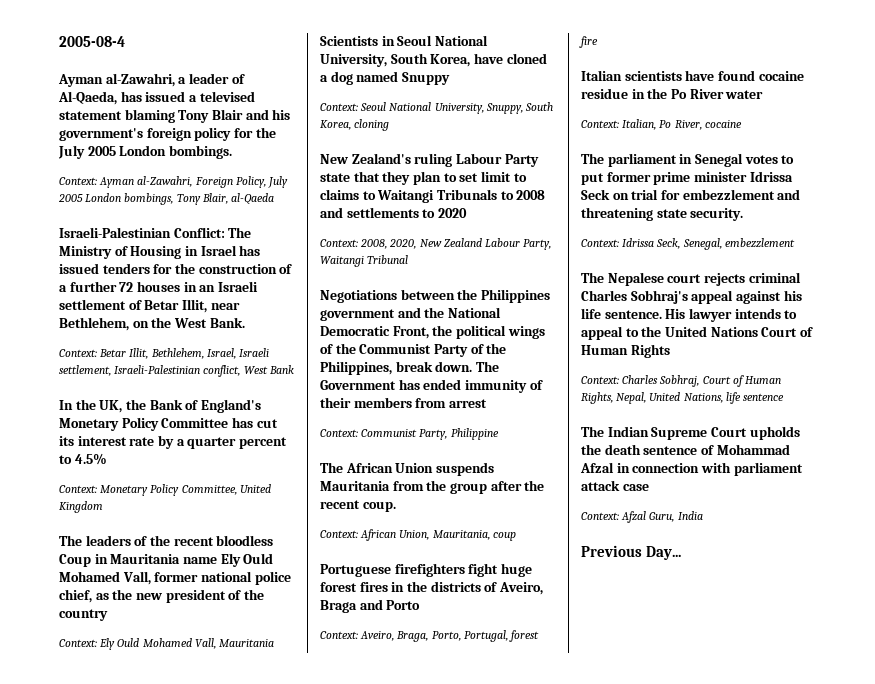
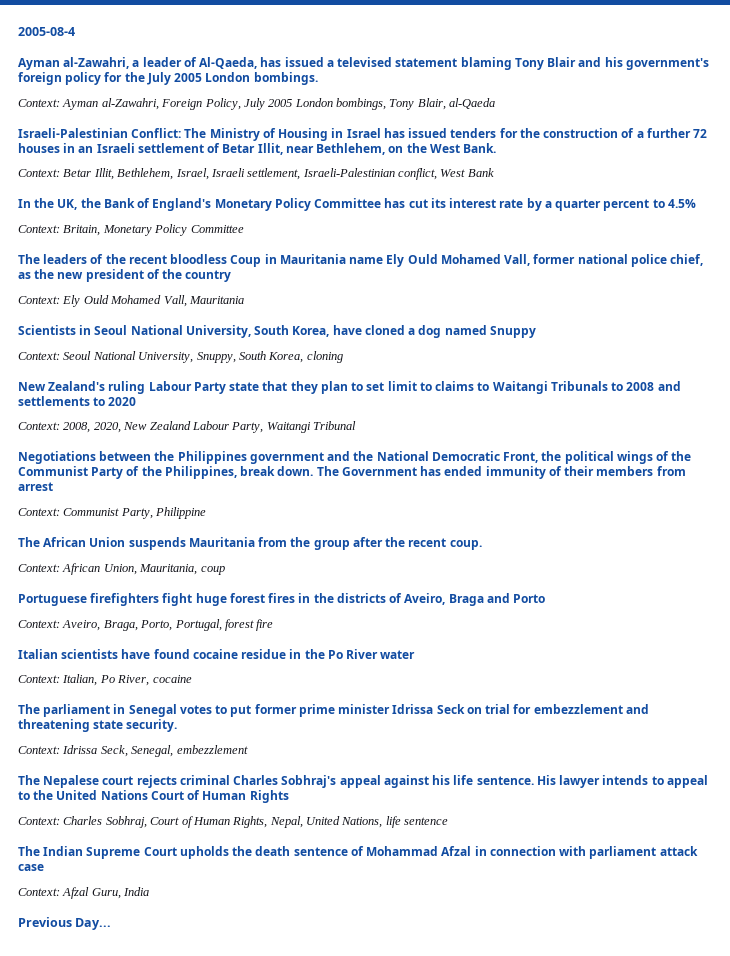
[100,484,271,496] [59,501,103,513] Monetary Policy Committee, United Kingdom -> [63,224,244,236] Britain, Monetary Policy Committee

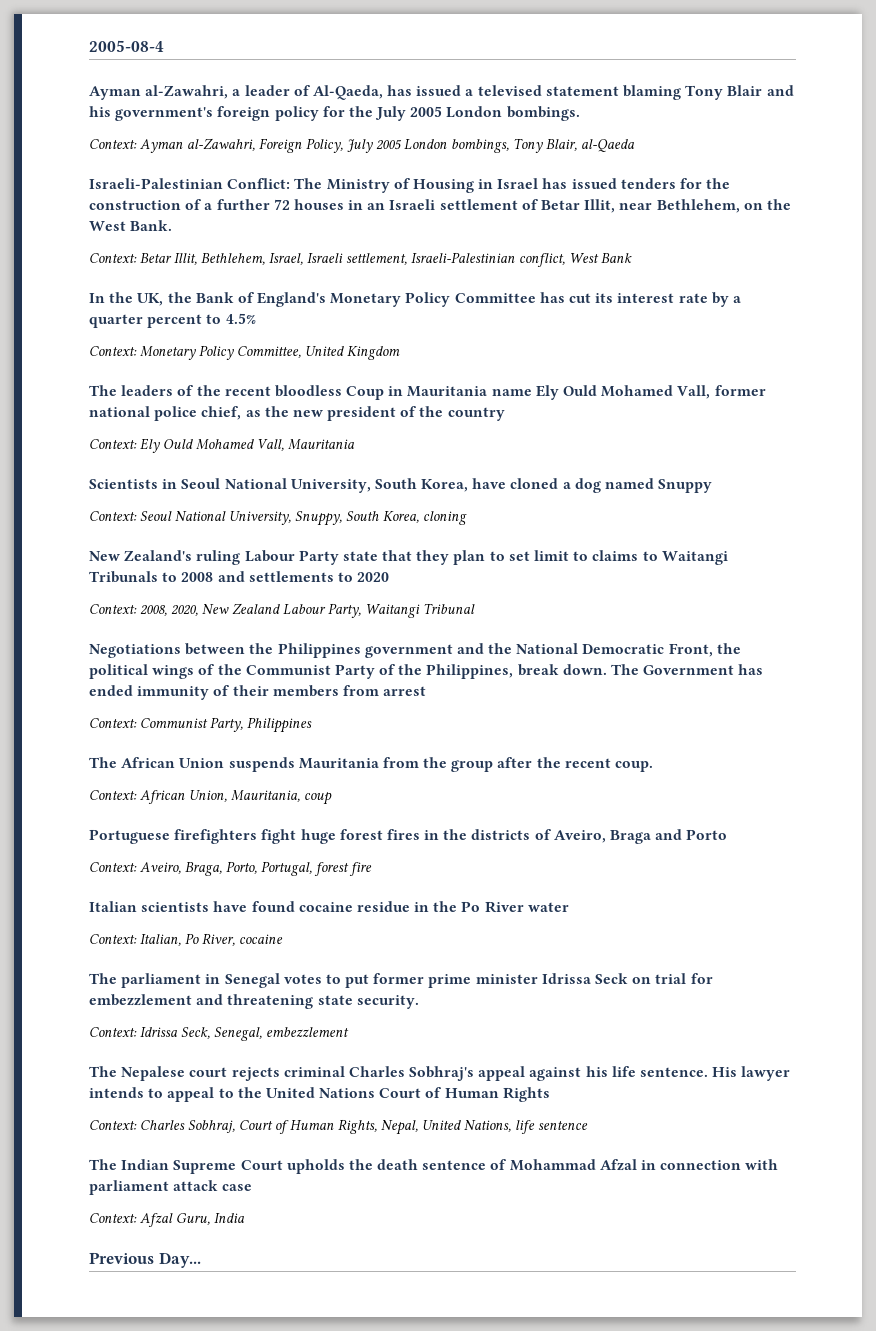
[63,224,244,236] Britain, Monetary Policy Committee -> [140,345,400,360] Monetary Policy Committee, United Kingdom
[155,507,207,519] Philippine -> [247,717,312,733] Philippines

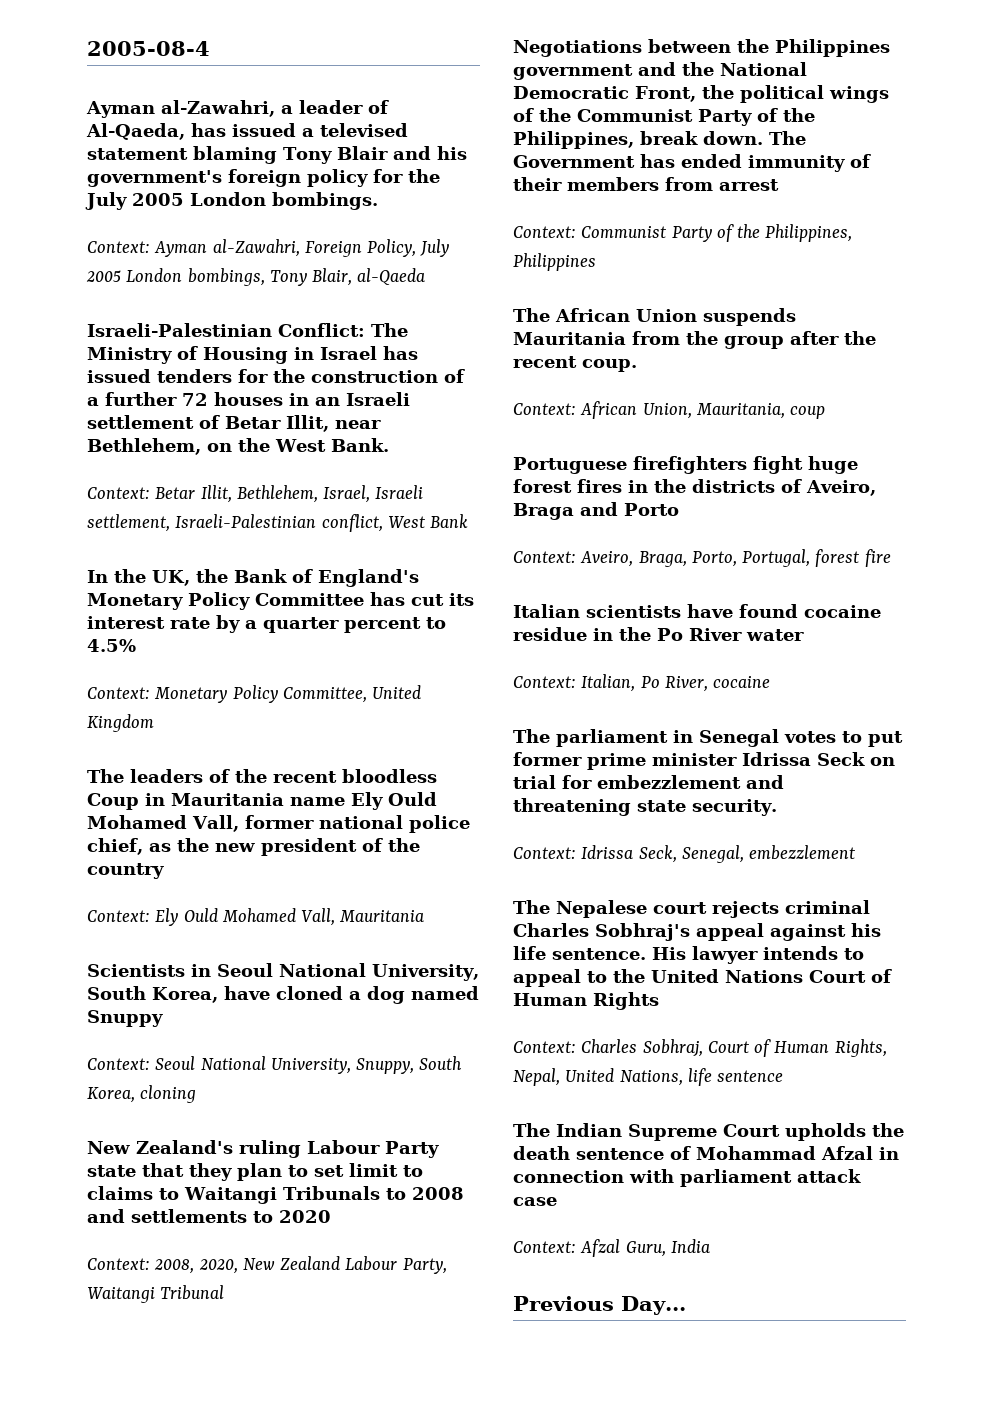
[210,717,243,732] Party, -> [671,224,853,242] Party of the Philippines,

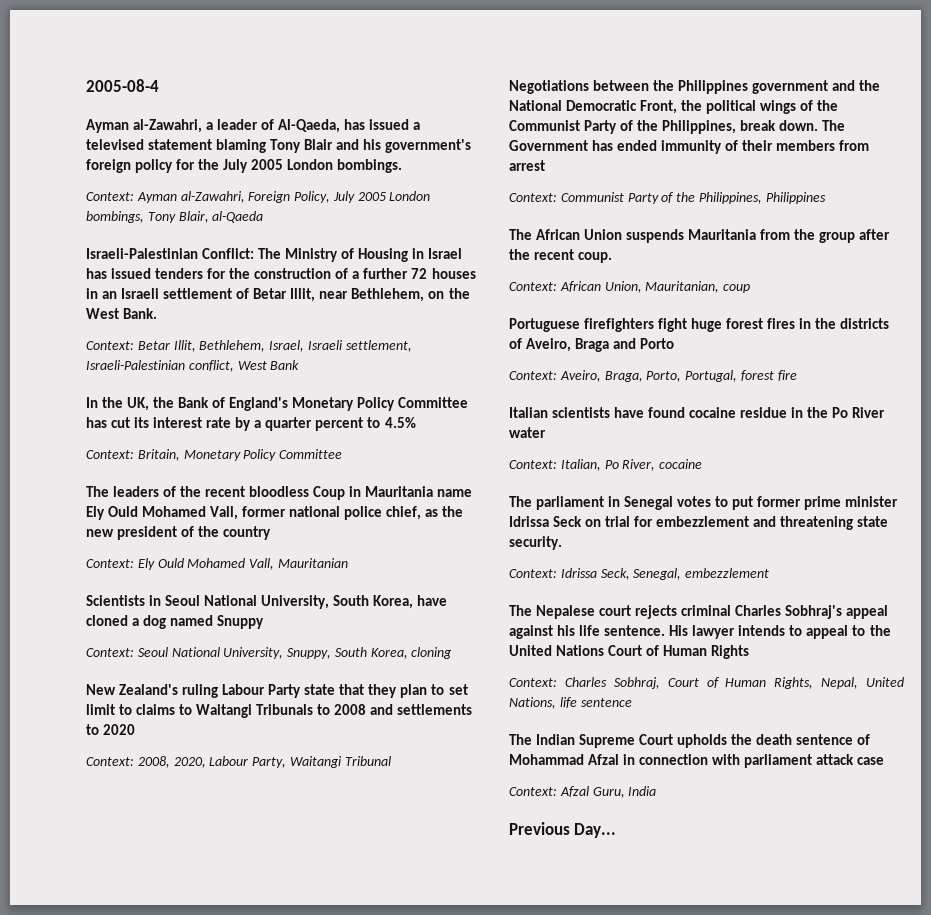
[154,685,422,703] [87,714,154,732] Monetary Policy Committee, United Kingdom -> [137,449,343,461] Britain, Monetary Policy Committee
[339,910,425,922] Mauritania -> [277,558,348,568] Mauritanian
[242,1256,341,1270] New Zealand -> (206, 762) none
[695,403,785,419] Mauritania, -> [645,281,720,293] Mauritanian,

